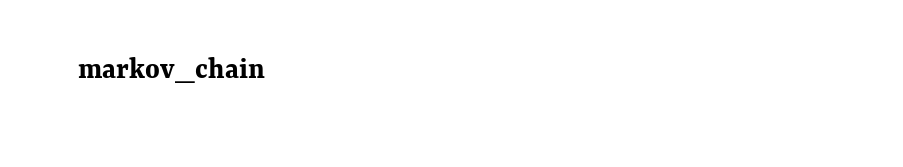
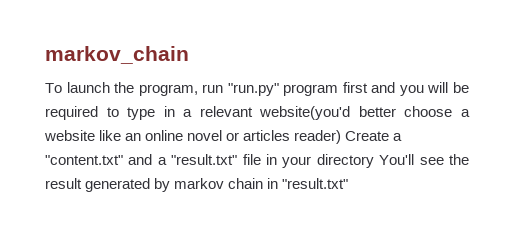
(265, 70) none -> [45,82,470,96] [45,106,470,120] [44,130,403,144] [45,154,469,168] [45,178,349,192] // To launch the program, run "run.py" program first and you will be required to type in a relevant website(you'd better choose a website like an online novel or articles reader) Create a "content.txt" and a "result.txt" file in your directory You'll see the result generated by markov chain in "result.txt"

